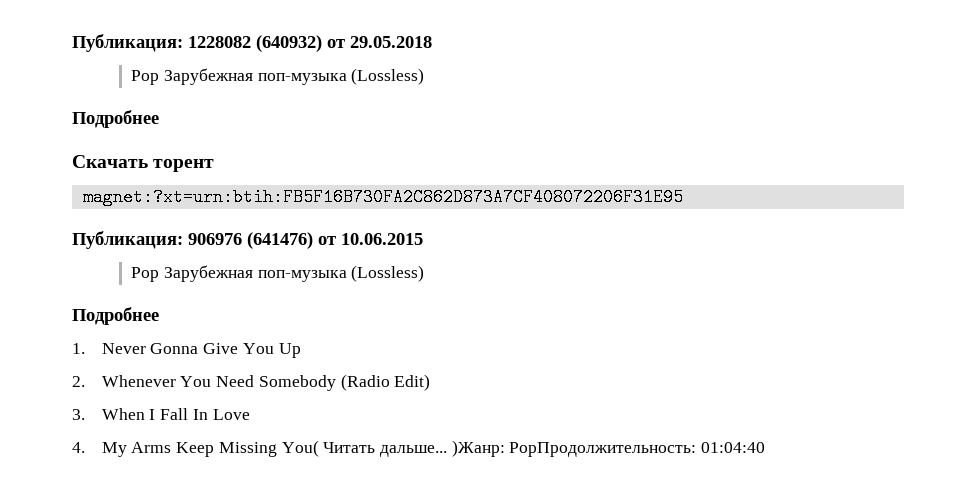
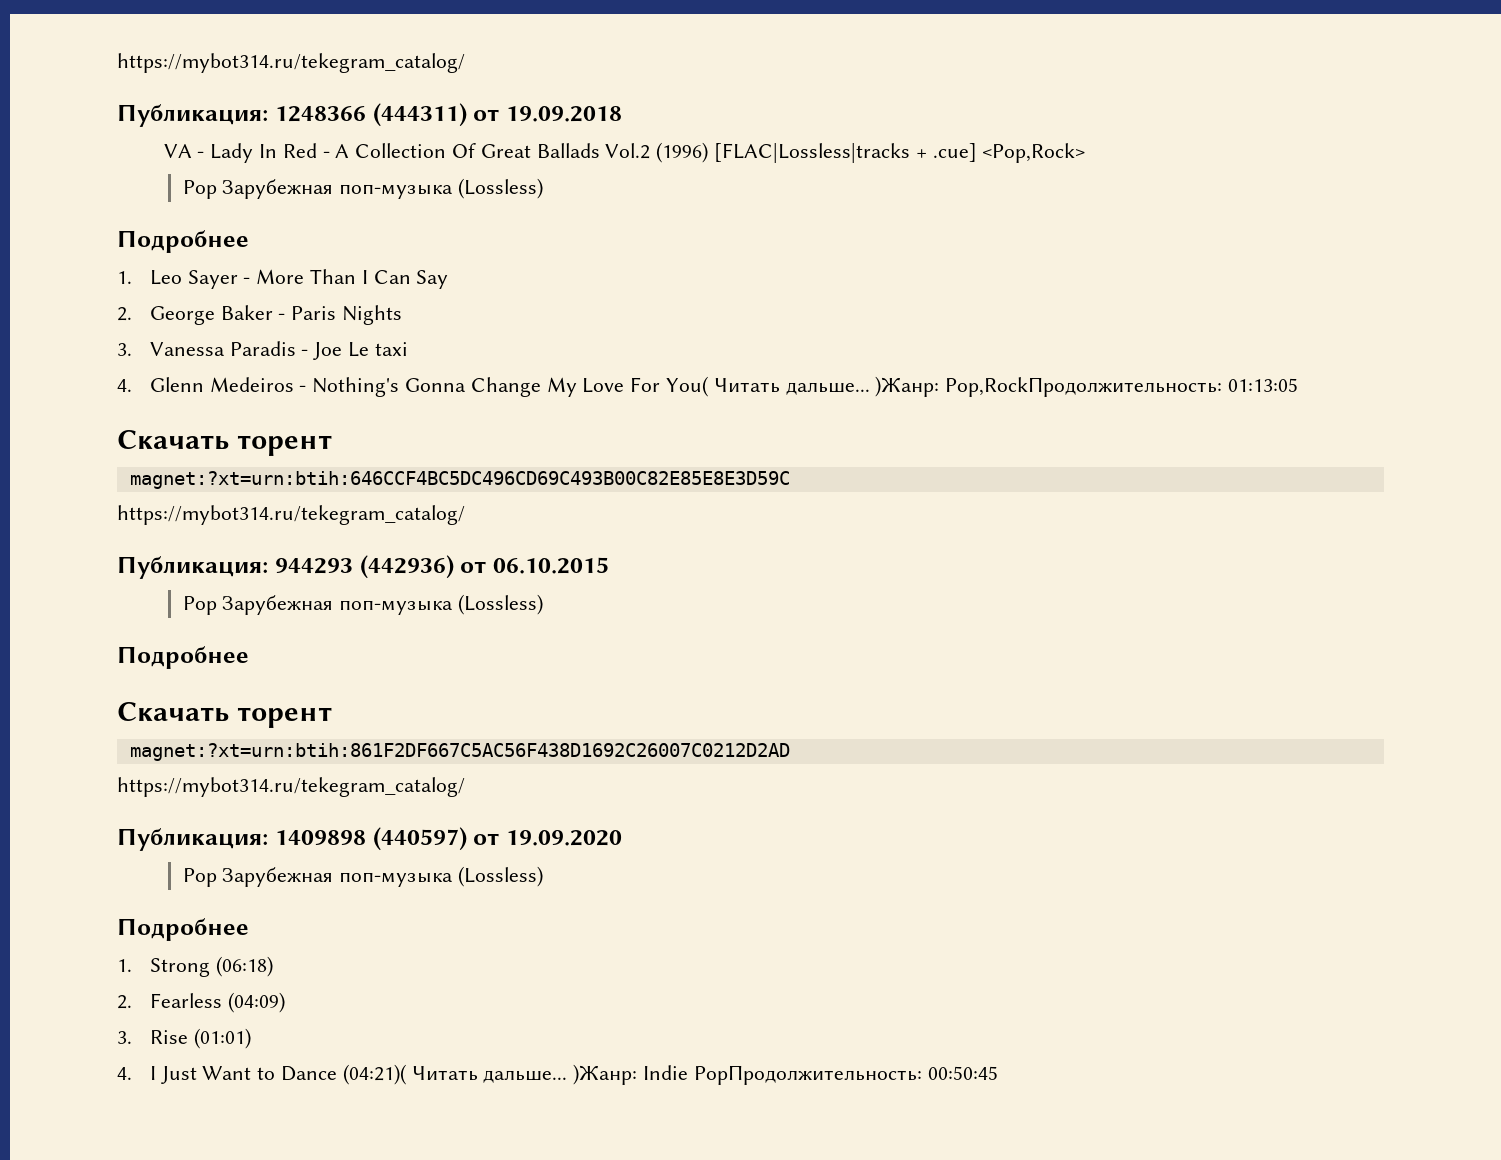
[72,34,432,52] Публикация: 1228082 (640932) от 29.05.2018 -> [117,53,465,73] [117,103,622,127] [163,142,1086,163] [182,178,544,199] [117,230,249,253] [117,269,449,289] [117,305,403,325] [117,341,408,360] [117,376,1299,397] [117,430,332,456] [129,471,790,489] [117,505,465,525] [117,555,609,579] https://mybot314.ru/tekegram_catalog/ // Публикация: 1248366 (444311) от 19.09.2018 // VA - Lady In Red - A Collection Of Great Ballads Vol.2 (1996) [FLAC|Lossless|tracks + .cue] <Pop,Rock> // Pop Зарубежная поп-музыка (Lossless) // Подробнее // 1. Leo Sayer - More Than I Can Say // 2. George Baker - Paris Nights // 3. Vanessa Paradis - Joe Le taxi // 4. Glenn Medeiros - Nothing's Gonna Change My Love For You( Читать дальше... )Жанр: Pop,RockПродолжительность: 01:13:05 // Скачать торент // magnet:?xt=urn:btih:646CCF4BC5DC496CD69C493B00C82E85E8E3D59C // https://mybot314.ru/tekegram_catalog/ // Публикация: 944293 (442936) от 06.10.2015
[82,188,683,206] [72,231,423,249] [131,265,425,282] [72,307,159,325] [72,343,301,358] [72,374,431,391] [72,408,250,420] [72,440,766,457] magnet:?xt=urn:btih:FB5F16B730FA2C862D873A7CF408072206F31E95 // Публикация: 906976 (641476) от 10.06.2015 // Pop Зарубежная поп-музыка (Lossless) // Подробнее // 1. Never Gonna Give You Up // 2. Whenever You Need Somebody (Radio Edit) // 3. When I Fall In Love // 4. My Arms Keep Missing You( Читать дальше... )Жанр: PopПродолжительность: 01:04:40 -> [129,743,790,761] [117,777,465,797] [117,827,622,851] [182,866,544,887] [117,918,249,941] [117,956,273,977] [117,992,285,1013] [117,1028,251,1049] [117,1064,998,1085] magnet:?xt=urn:btih:861F2DF667C5AC56F438D1692C26007C0212D2AD // https://mybot314.ru/tekegram_catalog/ // Публикация: 1409898 (440597) от 19.09.2020 // Pop Зарубежная поп-музыка (Lossless) // Подробнее // 1. Strong (06:18) // 2. Fearless (04:09) // 3. Rise (01:01) // 4. I Just Want to Dance (04:21)( Читать дальше... )Жанр: Indie PopПродолжительность: 00:50:45

